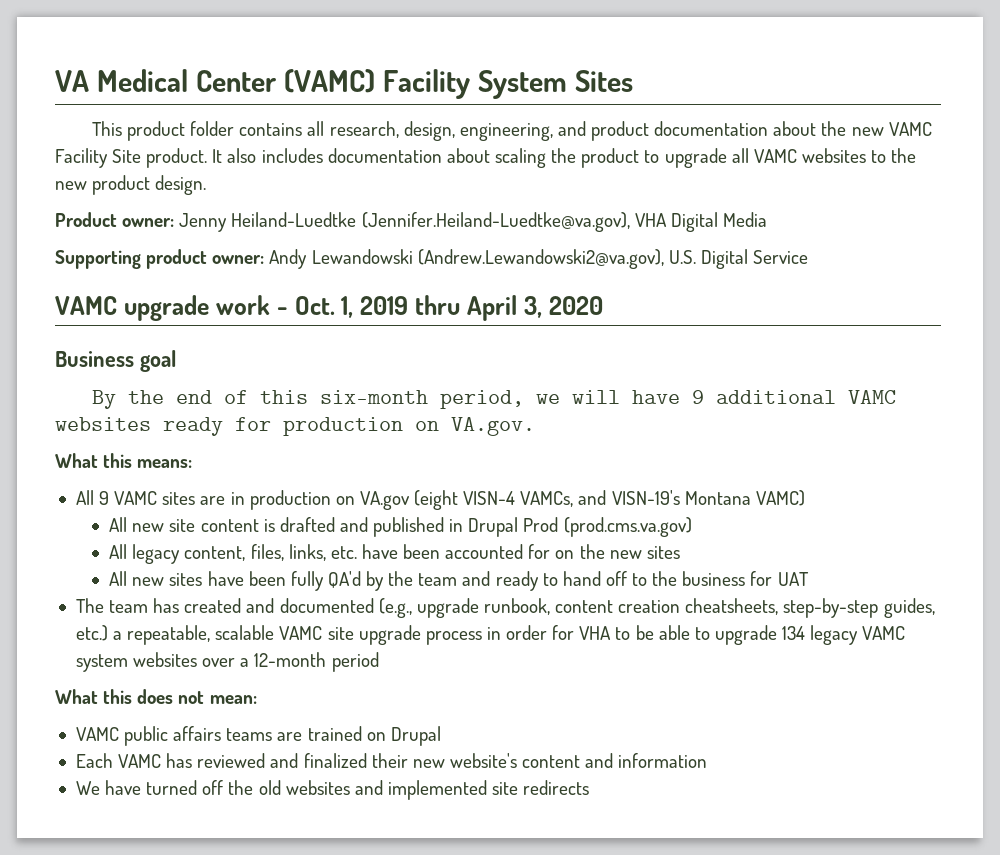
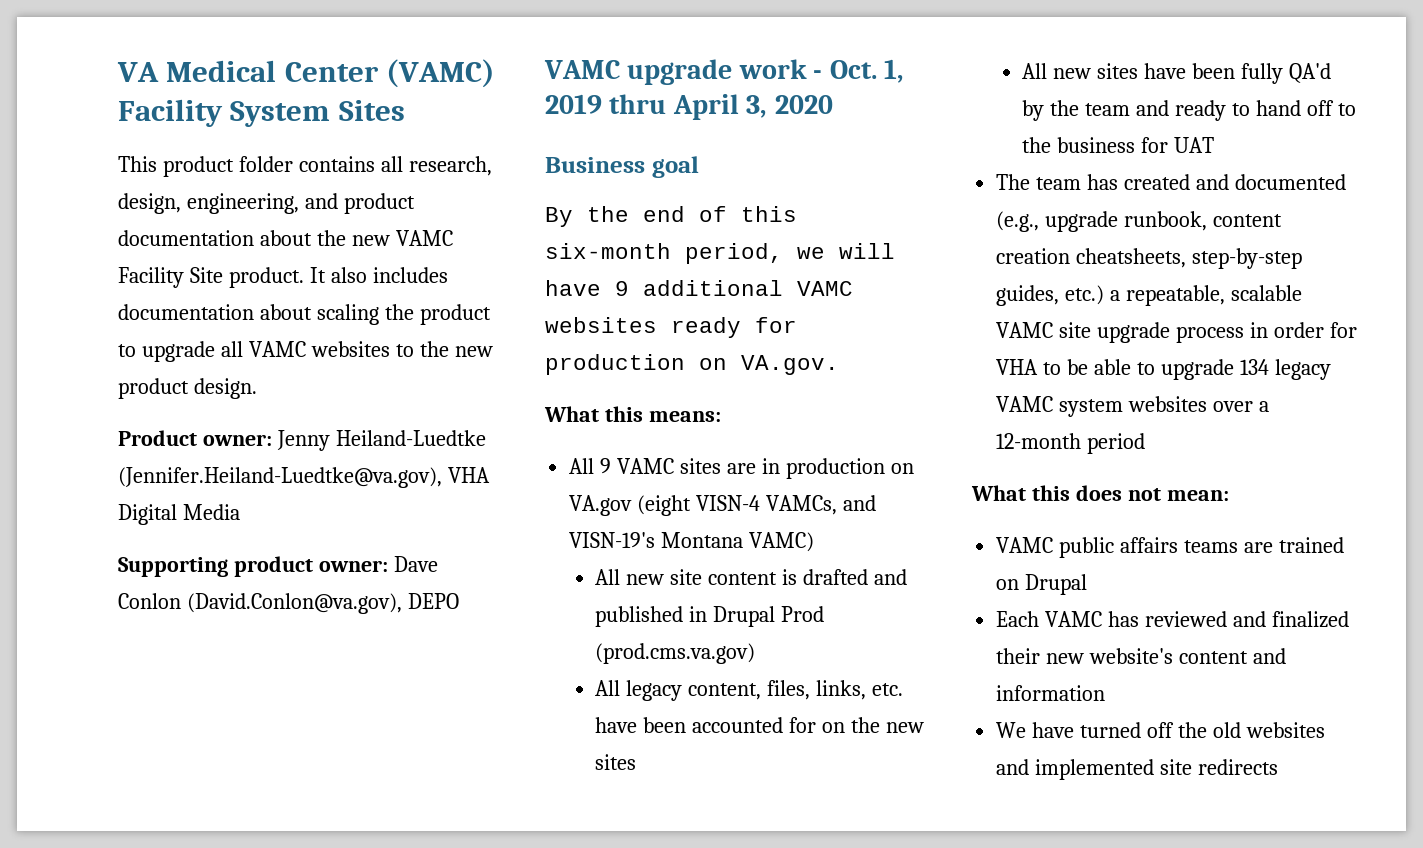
[269,249,809,269] Andy Lewandowski (Andrew.Lewandowski2@va.gov), U.S. Digital Service -> [393,556,438,572] [118,593,459,614] Dave Conlon (David.Conlon@va.gov), DEPO

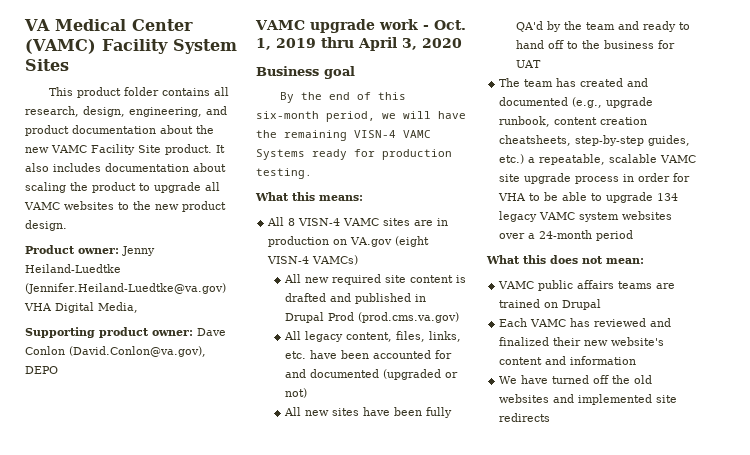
[118,467,442,488] (Jennifer.Heiland-Luedtke@va.gov), -> [25,283,226,294] (Jennifer.Heiland-Luedtke@va.gov)
[182,504,240,520] Media -> [98,302,138,313] Media,
[615,280,853,296] [545,317,657,333] 9 additional VAMC websites -> [256,130,431,141] [256,149,305,160] the remaining VISN-4 VAMC Systems
[699,355,839,375] on VA.gov. -> [256,168,312,179] testing.
[600,458,612,474] 9 -> [288,218,341,226] 8 VISN-4
[766,495,876,515] [569,532,815,552] [595,569,665,585] VAMCs, and VISN-19's Montana VAMC) // All new -> [312,255,359,265] [283,274,381,285] VAMCs) // All new required
[822,717,925,733] [595,754,637,770] on the new sites -> [284,369,458,380] [284,388,307,398] and documented (upgraded or not)
[996,433,1082,449] 12-month -> [539,230,593,239] 24-month

